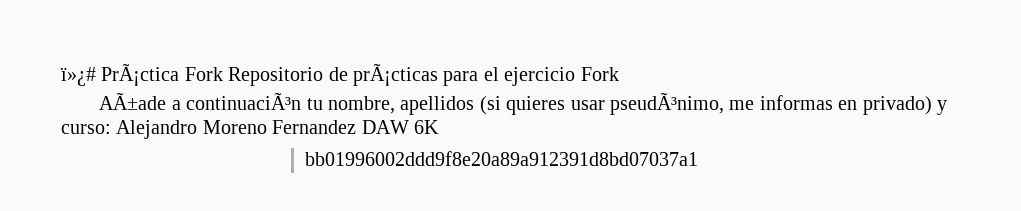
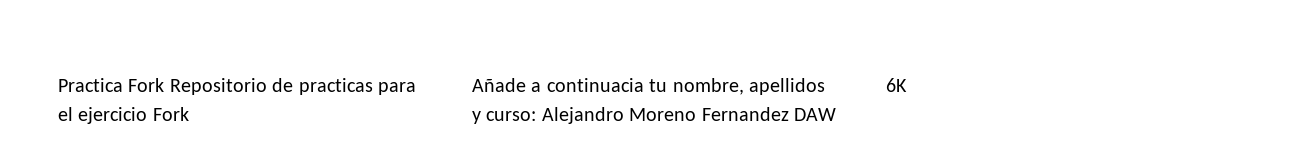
[60,63,180,86] ï»¿# PrÃ¡ctica -> [58,78,123,92] Practica
[353,63,438,86] prÃ¡cticas -> [298,78,373,95] practicas
[99,92,932,115] AÃ±ade a continuaciÃ³n tu nombre, apellidos (si quieres usar pseudÃ³nimo, me informas en privado) -> [472,78,825,95] Añade a continuacia tu nombre, apellidos
[305,151,699,166] // bb01996002ddd9f8e20a89a912391d8bd07037a1 -> (907, 85) none

